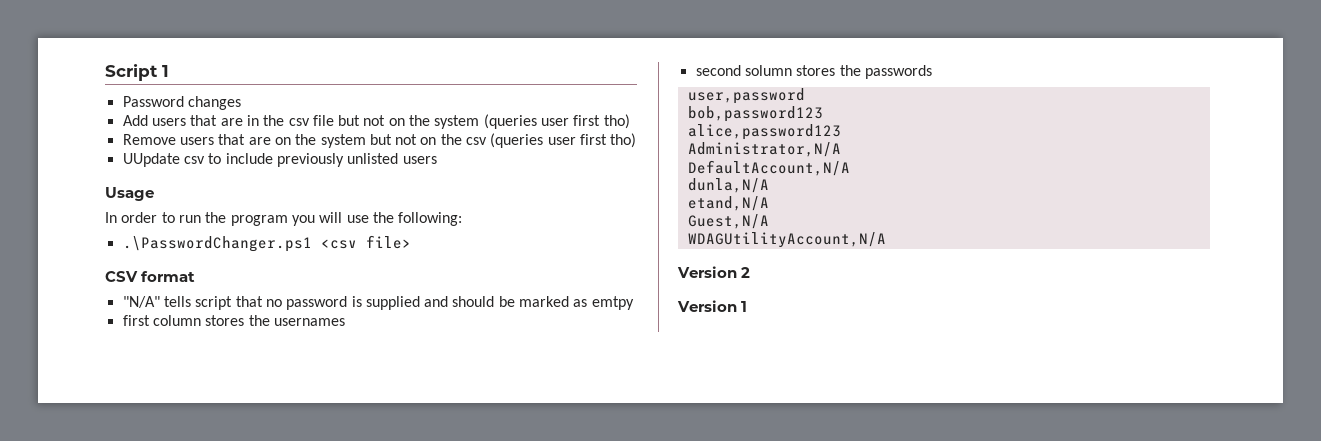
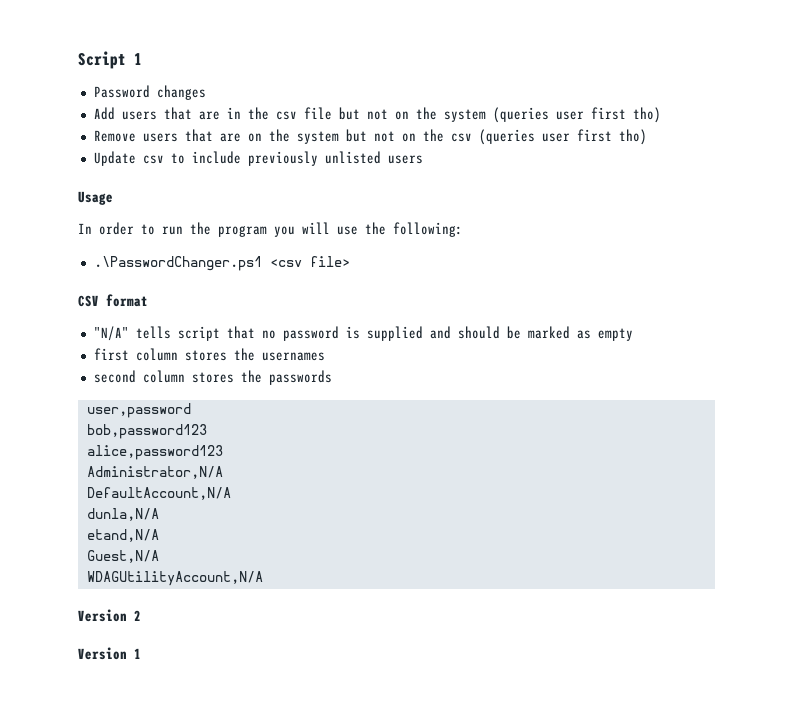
[122,153,180,167] UUpdate -> [93,151,136,166] Update
[591,296,634,310] emtpy -> [597,328,633,341] empty
[744,65,792,76] solumn -> [142,370,185,383] column

